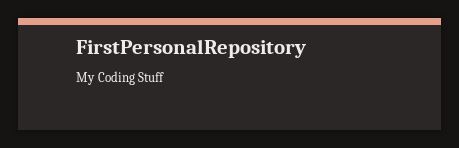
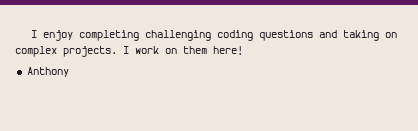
[76,39,306,58] [76,71,165,85] FirstPersonalRepository // My Coding Stuff -> [31,30,398,41] [15,46,243,57] [26,67,69,77] I enjoy completing challenging coding questions and taking on complex projects. I work on them here! // Anthony

